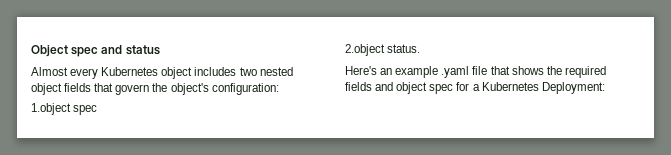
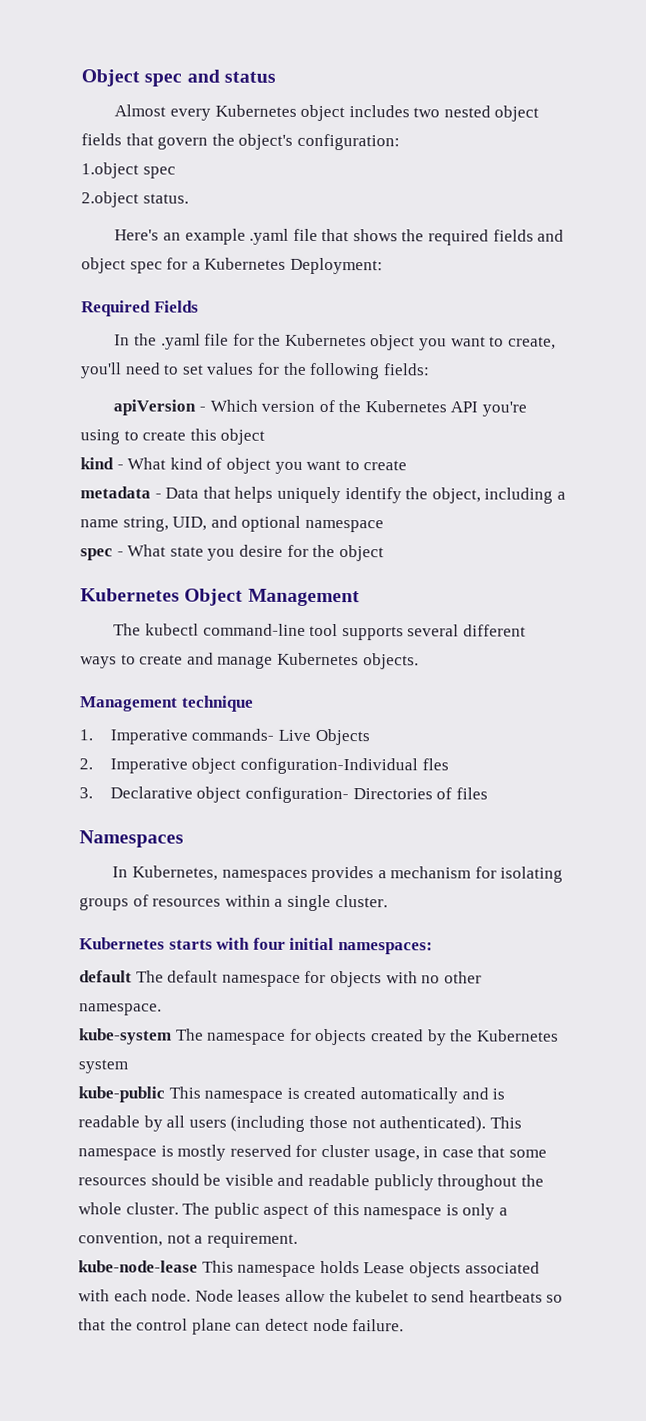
(605, 88) none -> [81,300,199,317] [114,333,556,351] [80,362,430,380] [113,399,528,417] [80,428,266,445] [80,457,408,474] [80,486,566,504] [80,515,384,533] [80,544,384,562] [80,588,360,607] [113,623,526,641] [80,652,419,670] [79,695,254,712] [79,728,370,746] [79,757,449,775] [79,786,488,804] [79,830,184,848] [112,865,564,883] [79,894,388,912] [79,937,433,955] [79,970,482,988] [79,1003,162,1016] [79,1028,559,1046] [78,1059,128,1074] [78,1086,506,1104] [78,1115,522,1133] [78,1144,547,1162] [78,1173,544,1191] [78,1202,508,1220] [78,1232,298,1248] [78,1260,540,1278] [78,1289,564,1303] [78,1318,405,1335] // Required Fields // In the .yaml file for the Kubernetes object you want to create, you'll need to set values for the following fields: // apiVersion - Which version of the Kubernetes API you're using to create this object // kind - What kind of object you want to create // metadata - Data that helps uniquely identify the object, including a name string, UID, and optional namespace // spec - What state you desire for the object // Kubernetes Object Management // The kubectl command-line tool supports several different ways to create and manage Kubernetes objects. // Management technique // 1. Imperative commands- Live Objects // 2. Imperative object configuration-Individual fles // 3. Declarative object configuration- Directories of files // Namespaces // In Kubernetes, namespaces provides a mechanism for isolating groups of resources within a single cluster. // Kubernetes starts with four initial namespaces: // default The default namespace for objects with no other namespace. // kube-system The namespace for objects created by the Kubernetes system // kube-public This namespace is created automatically and is readable by all users (including those not authenticated). This namespace is mostly reserved for cluster usage, in case that some resources should be visible and readable publicly throughout the whole cluster. The public aspect of this namespace is only a convention, not a requirement. // kube-node-lease This namespace holds Lease objects associated with each node. Node leases allow the kubelet to send heartbeats so that the control plane can detect node failure.

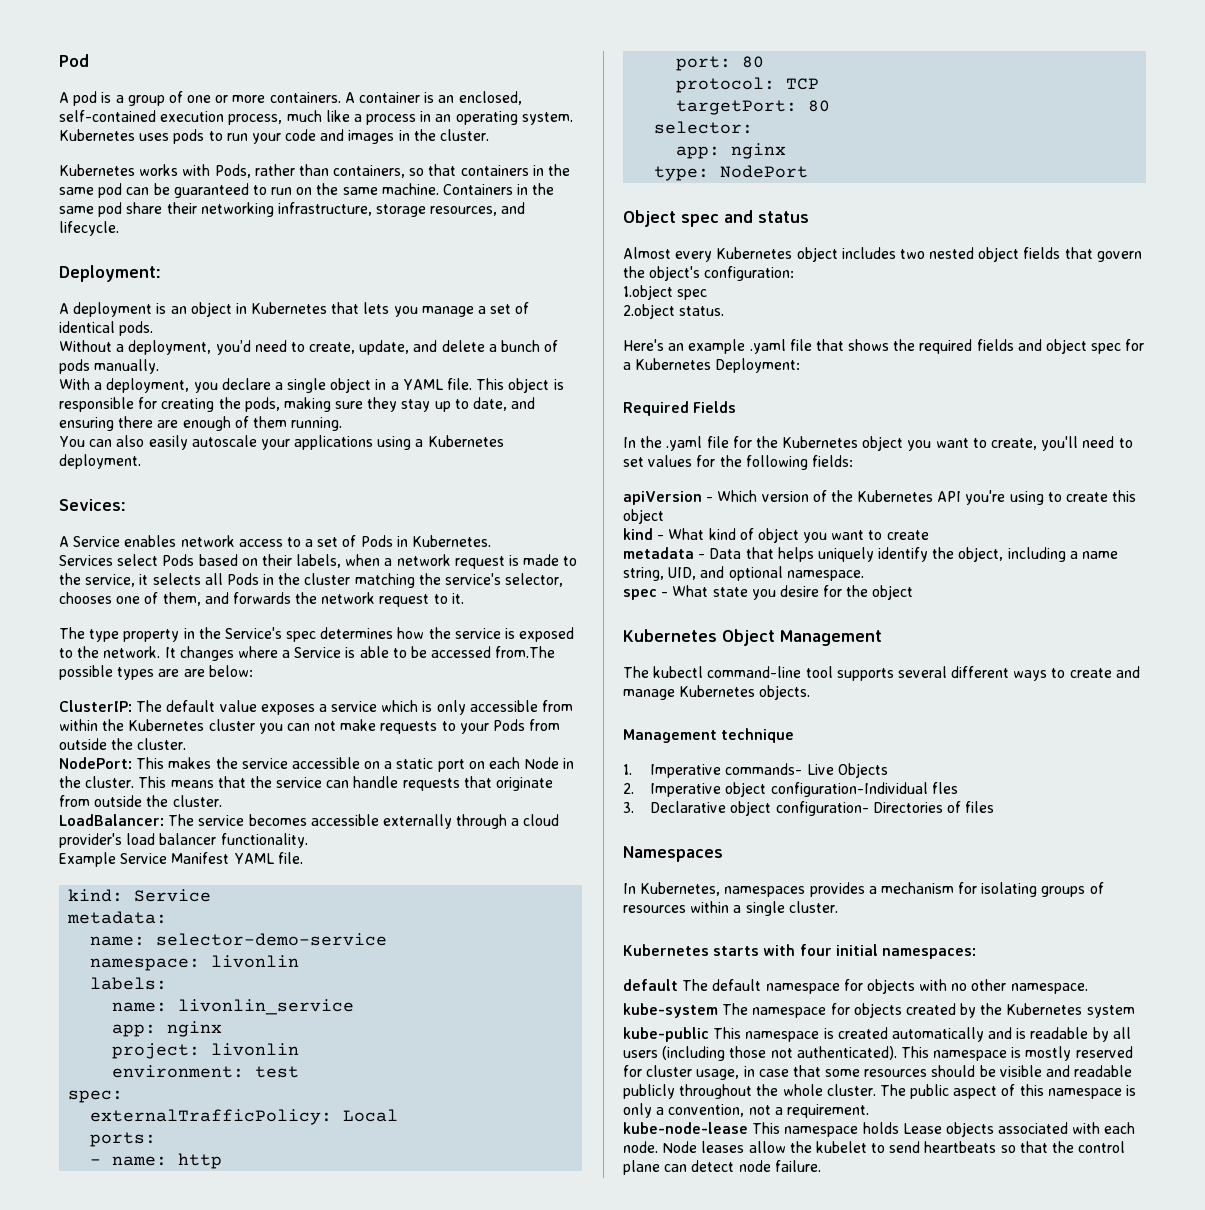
(81, 78) none -> [59,54,89,67] [59,91,522,106] [59,110,573,125] [59,129,490,144] [59,164,571,178] [59,183,555,198] [59,202,526,217] [59,221,119,236] [59,265,161,282] [59,302,530,317] [59,321,154,336] [59,340,559,355] [59,359,160,374] [59,378,564,393] [59,397,536,412] [59,416,343,431] [59,435,504,450] [59,454,141,469] [59,499,126,511] [59,535,492,547] [59,554,578,569] [59,573,564,588] [59,592,464,607] [59,627,575,642] [59,646,556,661] [59,665,253,680] [59,700,574,715] [59,719,561,734] [59,738,187,750] [59,757,575,772] [59,776,554,791] [59,795,222,807] [59,814,560,829] [59,833,308,848] [59,852,303,867] [68,889,212,902] [67,911,168,924] [90,933,388,946] [90,955,300,971] [90,977,168,990] [112,999,355,1015] [112,1021,223,1037] [112,1043,300,1059] [112,1065,300,1078] [68,1090,124,1103] [90,1109,399,1125] [90,1132,157,1147] [90,1153,223,1169] [676,56,765,71] [676,77,820,93] [676,100,831,115] [654,121,754,134] [676,143,787,159] [654,165,809,181] Pod // A pod is a group of one or more containers. A container is an enclosed, self-contained execution process, much like a process in an operating system. Kubernetes uses pods to run your code and images in the cluster. // Kubernetes works with Pods, rather than containers, so that containers in the same pod can be guaranteed to run on the same machine. Containers in the same pod share their networking infrastructure, storage resources, and lifecycle. // Deployment: // A deployment is an object in Kubernetes that lets you manage a set of identical pods. // Without a deployment, you’d need to create, update, and delete a bunch of pods manually. // With a deployment, you declare a single object in a YAML file. This object is responsible for creating the pods, making sure they stay up to date, and ensuring there are enough of them running. // You can also easily autoscale your applications using a Kubernetes deployment. // Sevices: // A Service enables network access to a set of Pods in Kubernetes. // Services select Pods based on their labels, when a network request is made to the service, it selects all Pods in the cluster matching the service's selector, chooses one of them, and forwards the network request to it. // The type property in the Service's spec determines how the service is exposed to the network. It changes where a Service is able to be accessed from.The possible types are are below: // ClusterIP: The default value exposes a service which is only accessible from within the Kubernetes cluster you can not make requests to your Pods from outside the cluster. // NodePort: This makes the service accessible on a static port on each Node in the cluster. This means that the service can handle requests that originate from outside the cluster. // LoadBalancer: The service becomes accessible externally through a cloud provider's load balancer functionality. // Example Service Manifest YAML file. // kind: Service // metadata: // name: selector-demo-service // namespace: livonlin // labels: // name: livonlin_service // app: nginx // project: livonlin // environment: test // spec: // externalTrafficPolicy: Local // ports: // - name: http // port: 80 // protocol: TCP // targetPort: 80 // selector: // app: nginx // type: NodePort //
[304,519,384,533] namespace -> [786,570,864,581] namespace.

